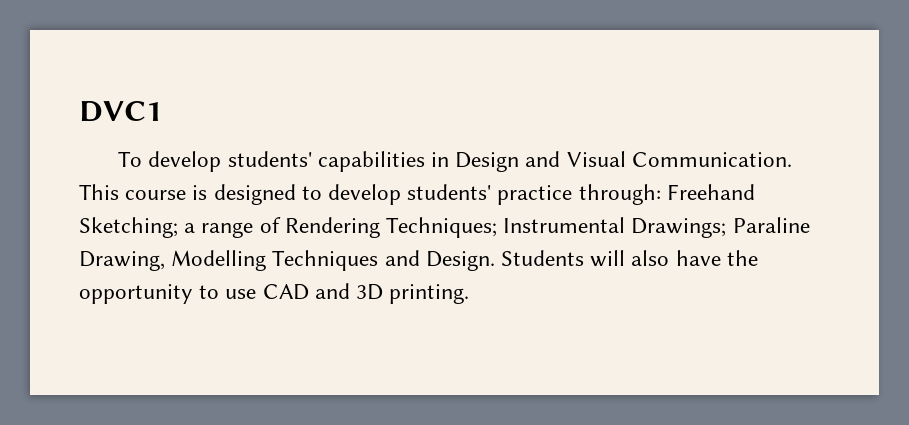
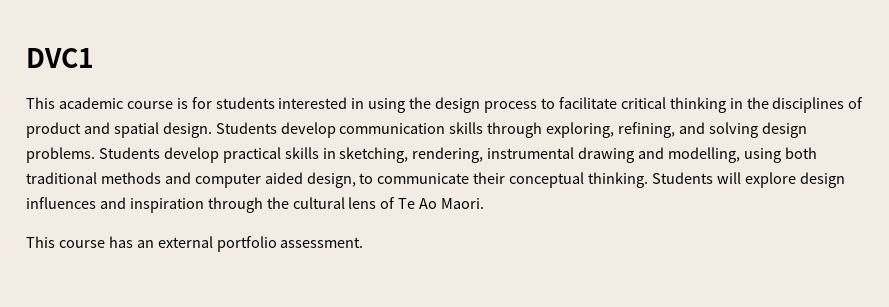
[118,151,792,172] [79,184,755,205] [79,217,810,238] [79,250,758,271] [79,283,470,304] To develop students' capabilities in Design and Visual Communication. This course is designed to develop students' practice through: Freehand Sketching; a range of Rendering Techniques; Instrumental Drawings; Paraline Drawing, Modelling Techniques and Design. Students will also have the opportunity to use CAD and 3D printing. -> [26,97,864,113] [26,122,807,138] [26,147,817,163] [26,172,845,188] [26,197,485,213] [26,236,364,252] This academic course is for students interested in using the design process to facilitate critical thinking in the disciplines of product and spatial design. Students develop communication skills through exploring, refining, and solving design problems. Students develop practical skills in sketching, rendering, instrumental drawing and modelling, using both traditional methods and computer aided design, to communicate their conceptual thinking. Students will explore design influences and inspiration through the cultural lens of Te Ao Maori. // This course has an external portfolio assessment.

